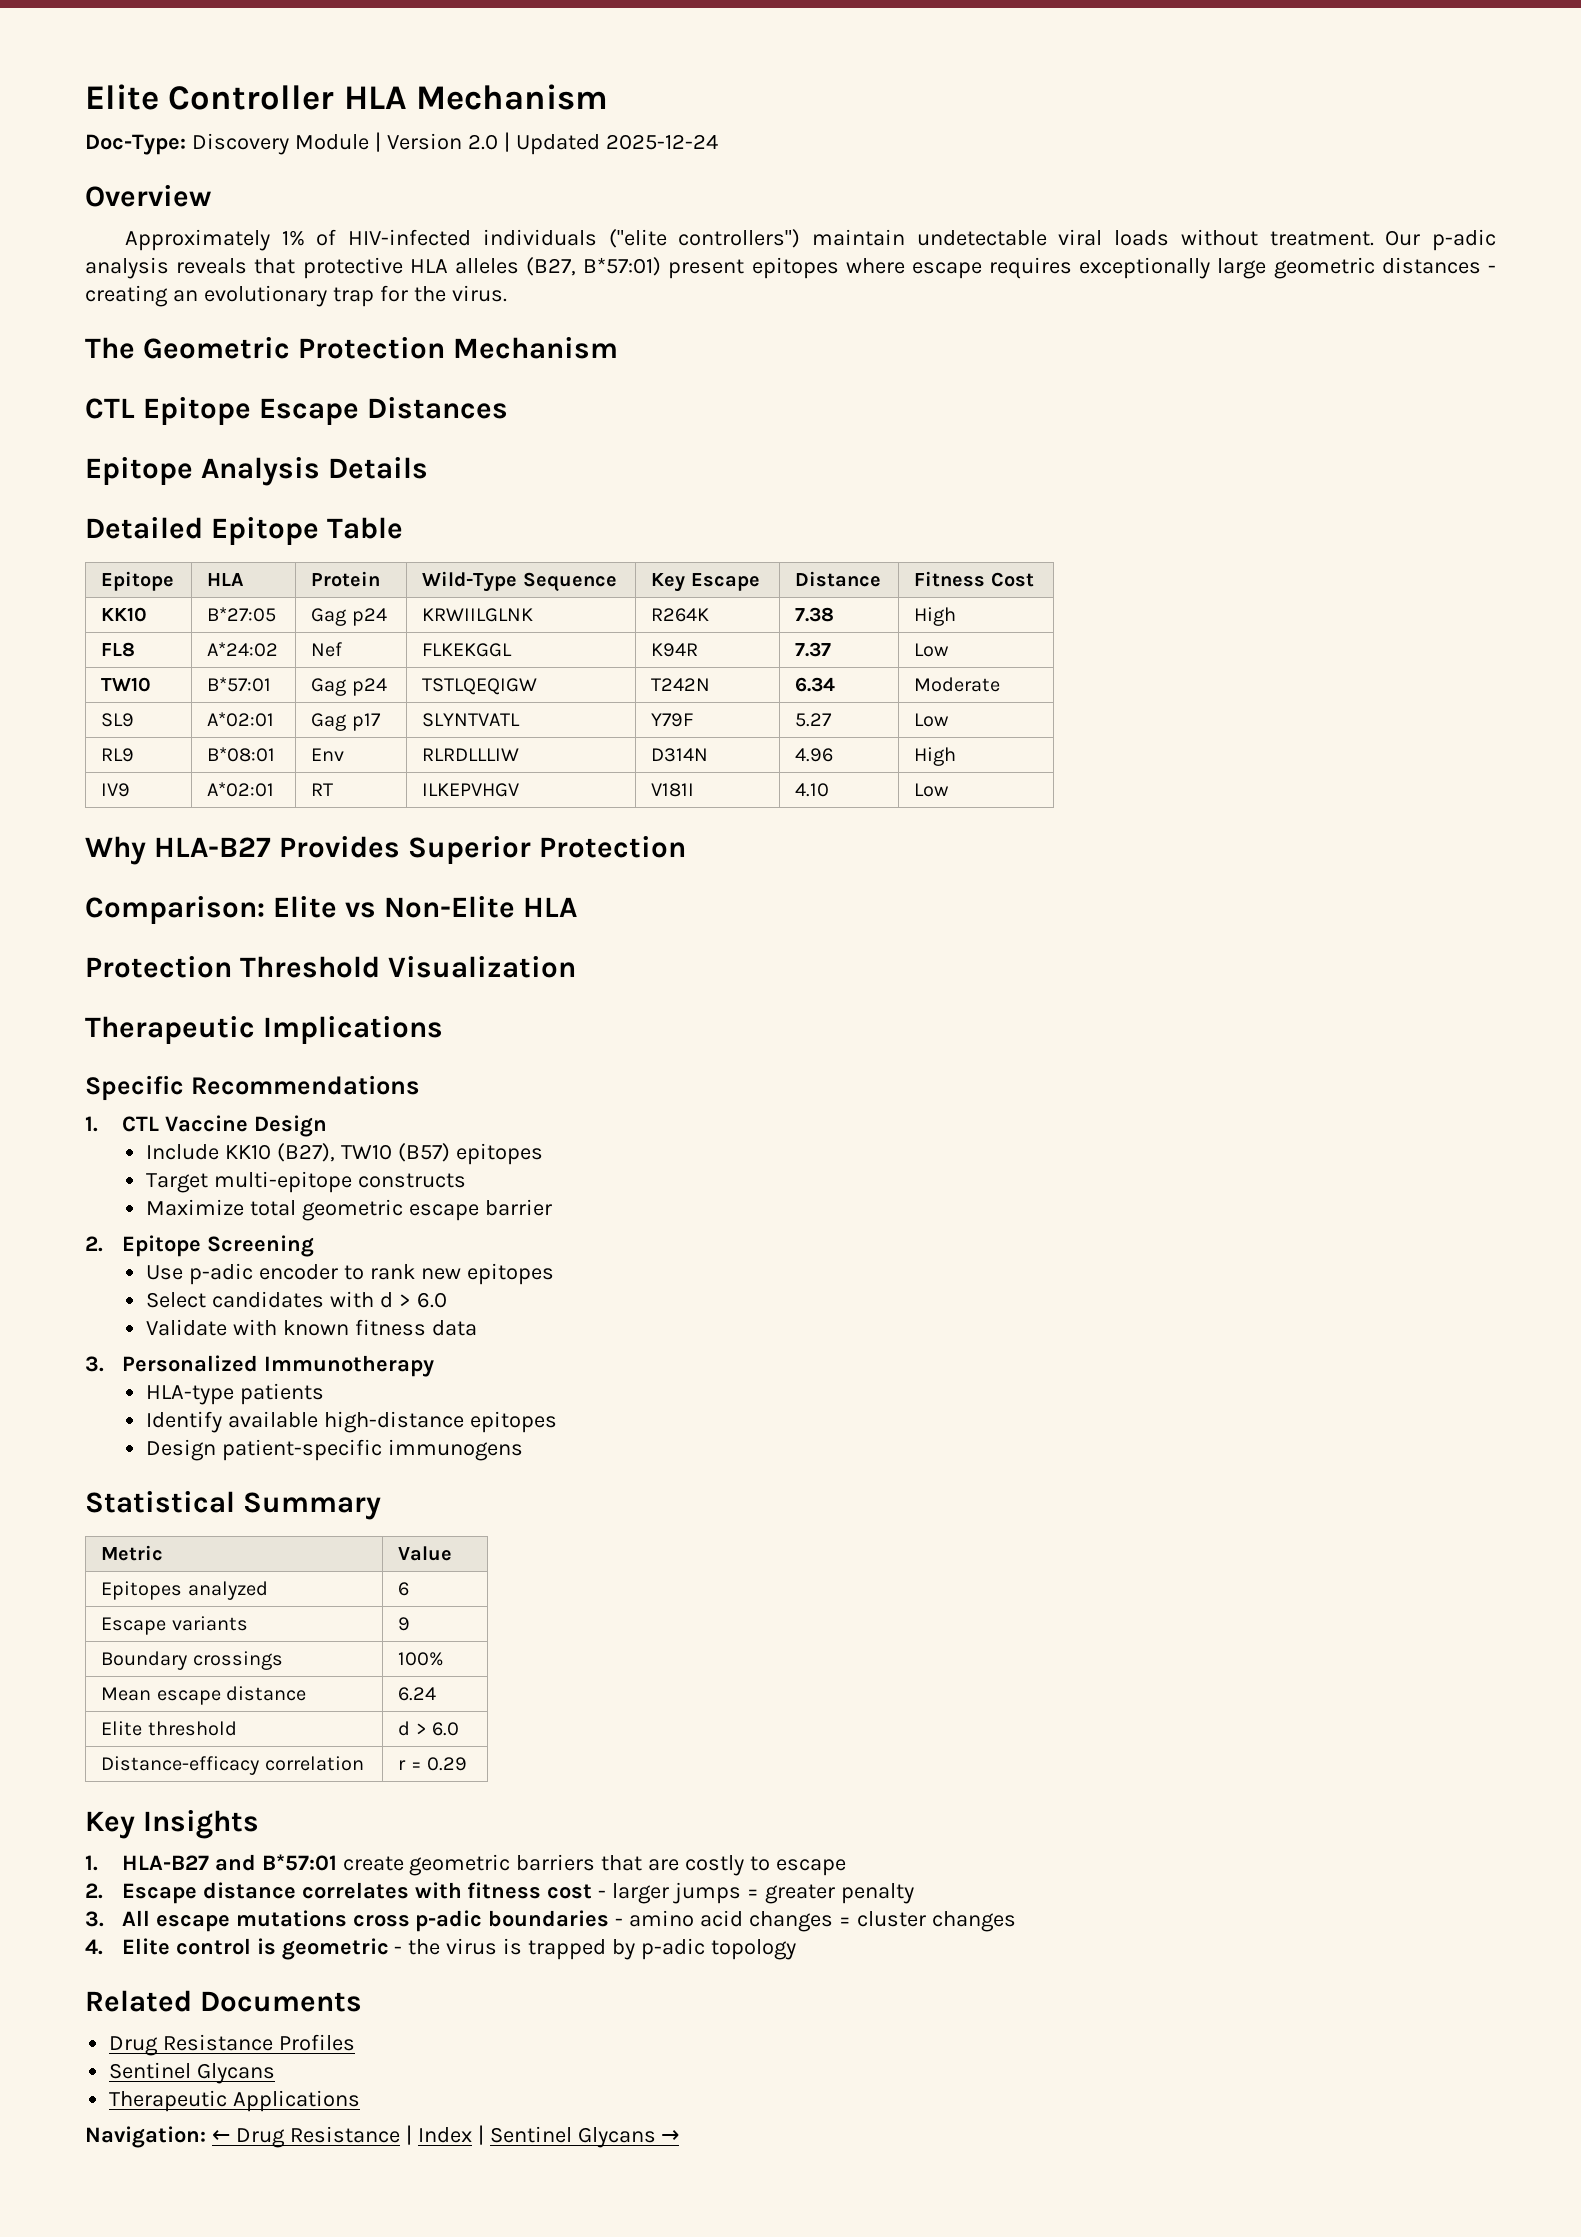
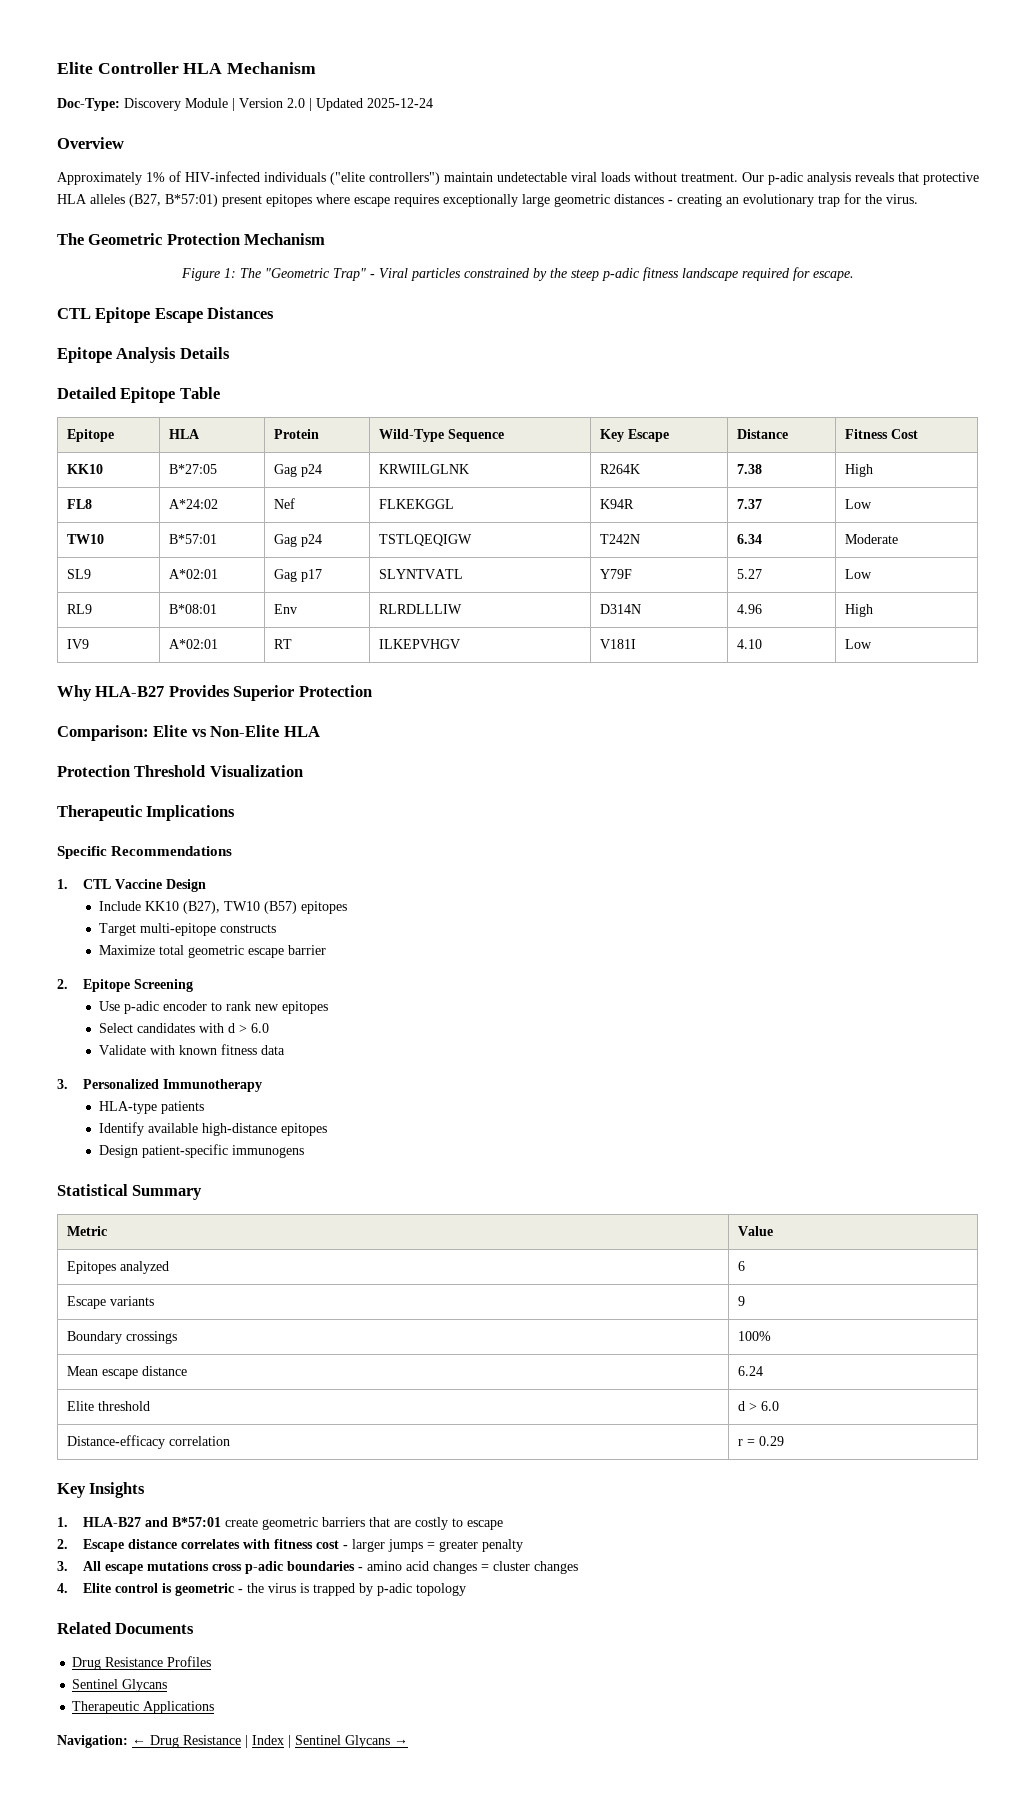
(618, 348) none -> [181,267,854,281] // Figure 1: The "Geometric Trap" - Viral particles constrained by the steep p-adic fitness landscape required for escape.

